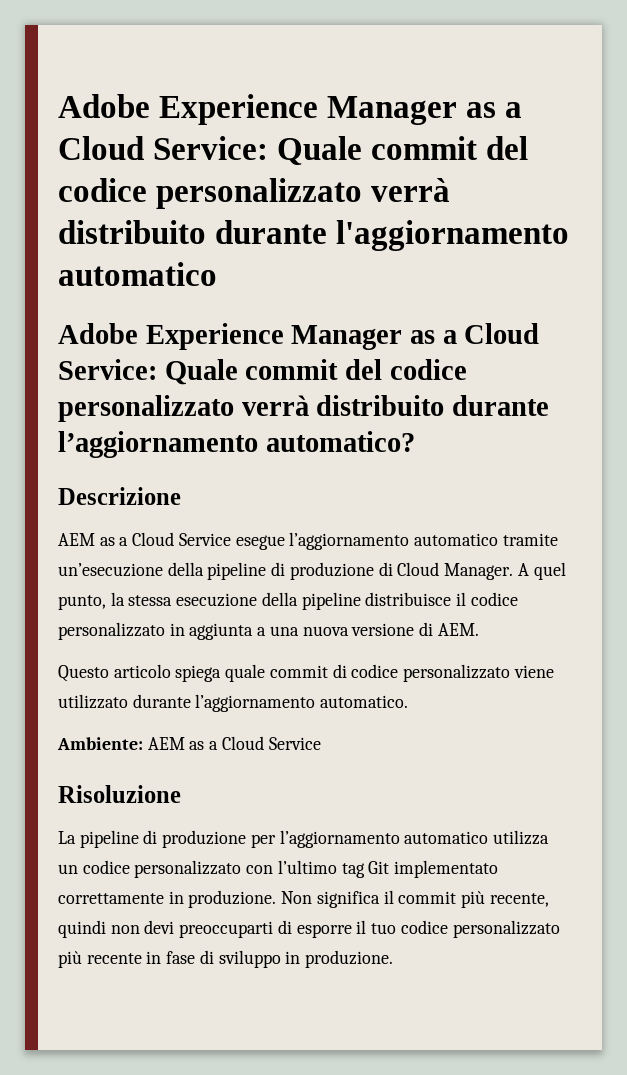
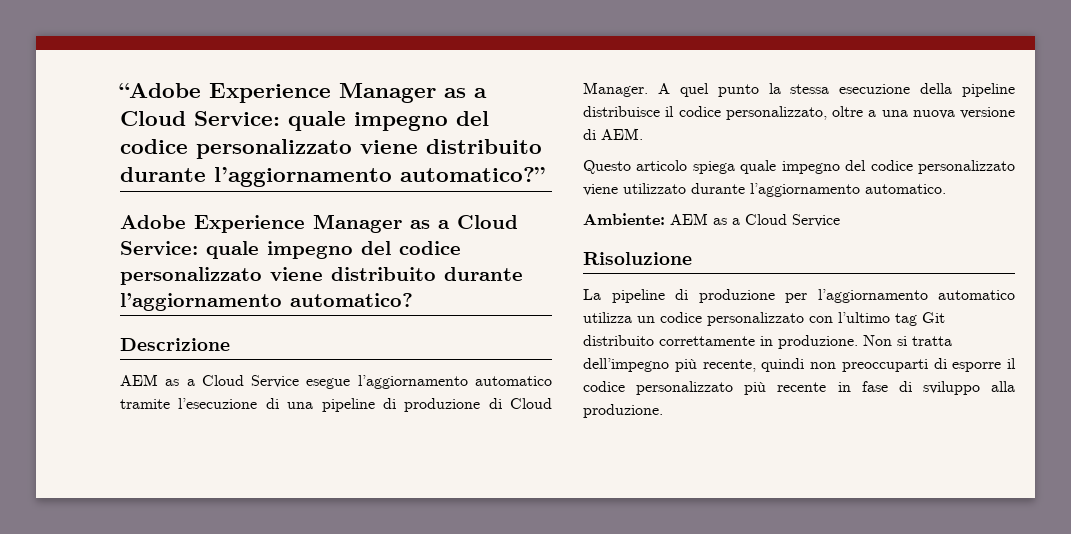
[58,94,522,125] [58,136,528,165] [58,178,450,209] [58,220,569,251] [58,262,217,286] [58,323,540,350] [58,359,467,385] [58,395,309,422] Adobe Experience Manager as a Cloud Service: Quale commit del codice personalizzato verrà distribuito durante l'aggiornamento automatico // Adobe Experience Manager as a Cloud Service: Quale commit del codice personalizzato verrà -> [119,83,487,103] [120,111,489,131] [120,139,542,159] [120,167,545,187] [120,214,518,233] [120,241,461,259] [120,267,323,285] “Adobe Experience Manager as a Cloud Service: quale impegno del codice personalizzato viene distribuito durante l’aggiornamento automatico?” // Adobe Experience Manager as a Cloud Service: quale impegno del codice personalizzato viene
[58,562,204,577] un’esecuzione della -> [178,398,314,409] l’esecuzione di una
[58,595,106,610] punto, -> [717,84,759,97] punto
[58,622,254,640] personalizzato in aggiunta -> [725,106,863,120] personalizzato, oltre
[269,664,347,678] commit di -> [781,160,867,174] impegno del
[394,860,499,878] implementato -> [583,335,654,346] distribuito
[316,890,457,908] significa il commit -> [897,336,952,346] [583,358,669,372] si tratta dell’impegno
[144,920,175,934] devi -> (836, 365) none
[371,923,397,934] tuo -> (1016, 363) none
[285,951,301,964] in -> [991,381,1015,392] alla

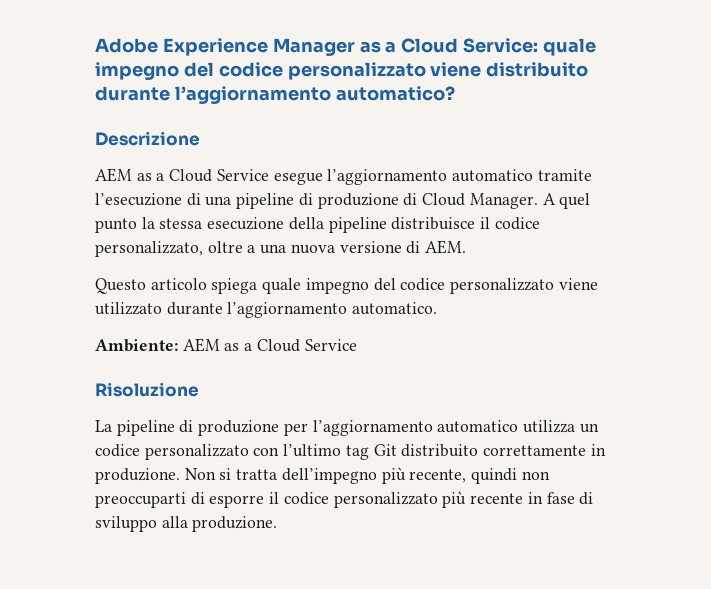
[119,83,487,103] [120,111,489,131] [120,139,542,159] [120,167,545,187] “Adobe Experience Manager as a Cloud Service: quale impegno del codice personalizzato viene distribuito durante l’aggiornamento automatico?” // -> (95, 45) none

